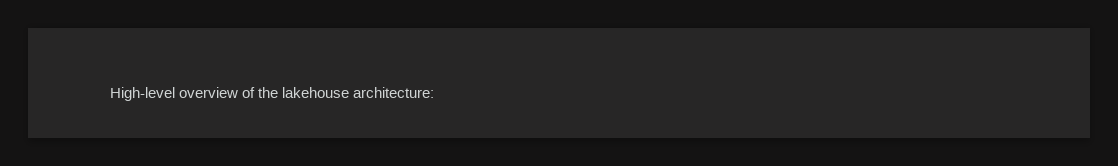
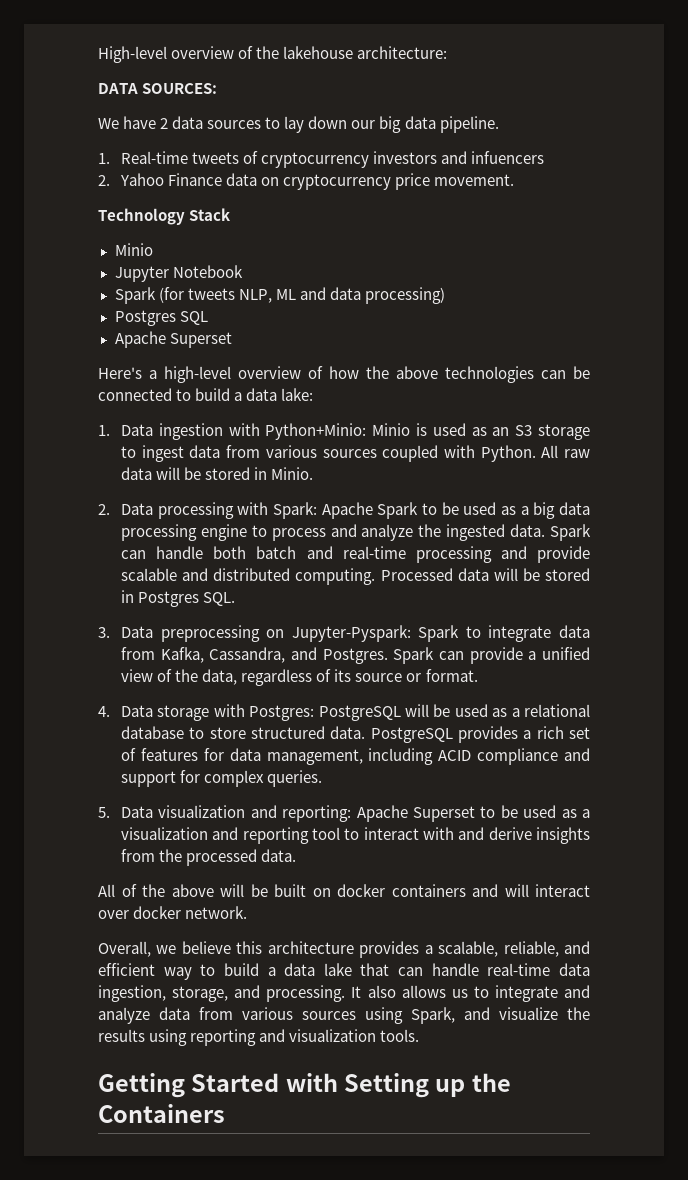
(435, 92) none -> [98,83,218,94] [98,116,499,133] [98,151,545,168] [98,173,515,190] [98,208,231,225] [114,243,153,256] [114,265,243,282] [114,287,445,304] [114,310,208,326] [114,331,232,348] [98,366,590,383] [98,388,314,401] [98,423,591,440] [121,445,590,462] [121,467,314,480] [98,502,591,519] [121,524,592,541] [121,546,591,563] [121,568,591,585] [121,590,236,607] [98,625,590,642] [121,647,590,664] [121,669,478,686] [98,704,590,721] [121,726,591,743] [121,748,591,765] [121,770,323,787] [98,805,590,822] [121,827,591,844] [121,849,297,866] [98,884,590,897] [98,906,248,919] [98,941,590,958] [98,963,590,980] [98,985,591,1002] [98,1007,590,1024] [98,1029,420,1046] [98,1073,511,1098] [98,1104,225,1123] // DATA SOURCES: // We have 2 data sources to lay down our big data pipeline. // 1. Real-time tweets of cryptocurrency investors and infuencers // 2. Yahoo Finance data on cryptocurrency price movement. // Technology Stack // Minio // Jupyter Notebook // Spark (for tweets NLP, ML and data processing) // Postgres SQL // Apache Superset // Here's a high-level overview of how the above technologies can be connected to build a data lake: // 1. Data ingestion with Python+Minio: Minio is used as an S3 storage to ingest data from various sources coupled with Python. All raw data will be stored in Minio. // 2. Data processing with Spark: Apache Spark to be used as a big data processing engine to process and analyze the ingested data. Spark can handle both batch and real-time processing and provide scalable and distributed computing. Processed data will be stored in Postgres SQL. // 3. Data preprocessing on Jupyter-Pyspark: Spark to integrate data from Kafka, Cassandra, and Postgres. Spark can provide a unified view of the data, regardless of its source or format. // 4. Data storage with Postgres: PostgreSQL will be used as a relational database to store structured data. PostgreSQL provides a rich set of features for data management, including ACID compliance and support for complex queries. // 5. Data visualization and reporting: Apache Superset to be used as a visualization and reporting tool to interact with and derive insights from the processed data. // All of the above will be built on docker containers and will interact over docker network. // Overall, we believe this architecture provides a scalable, reliable, and efficient way to build a data lake that can handle real-time data ingestion, storage, and processing. It also allows us to integrate and analyze data from various sources using Spark, and visualize the results using reporting and visualization tools. // Getting Started with Setting up the Containers

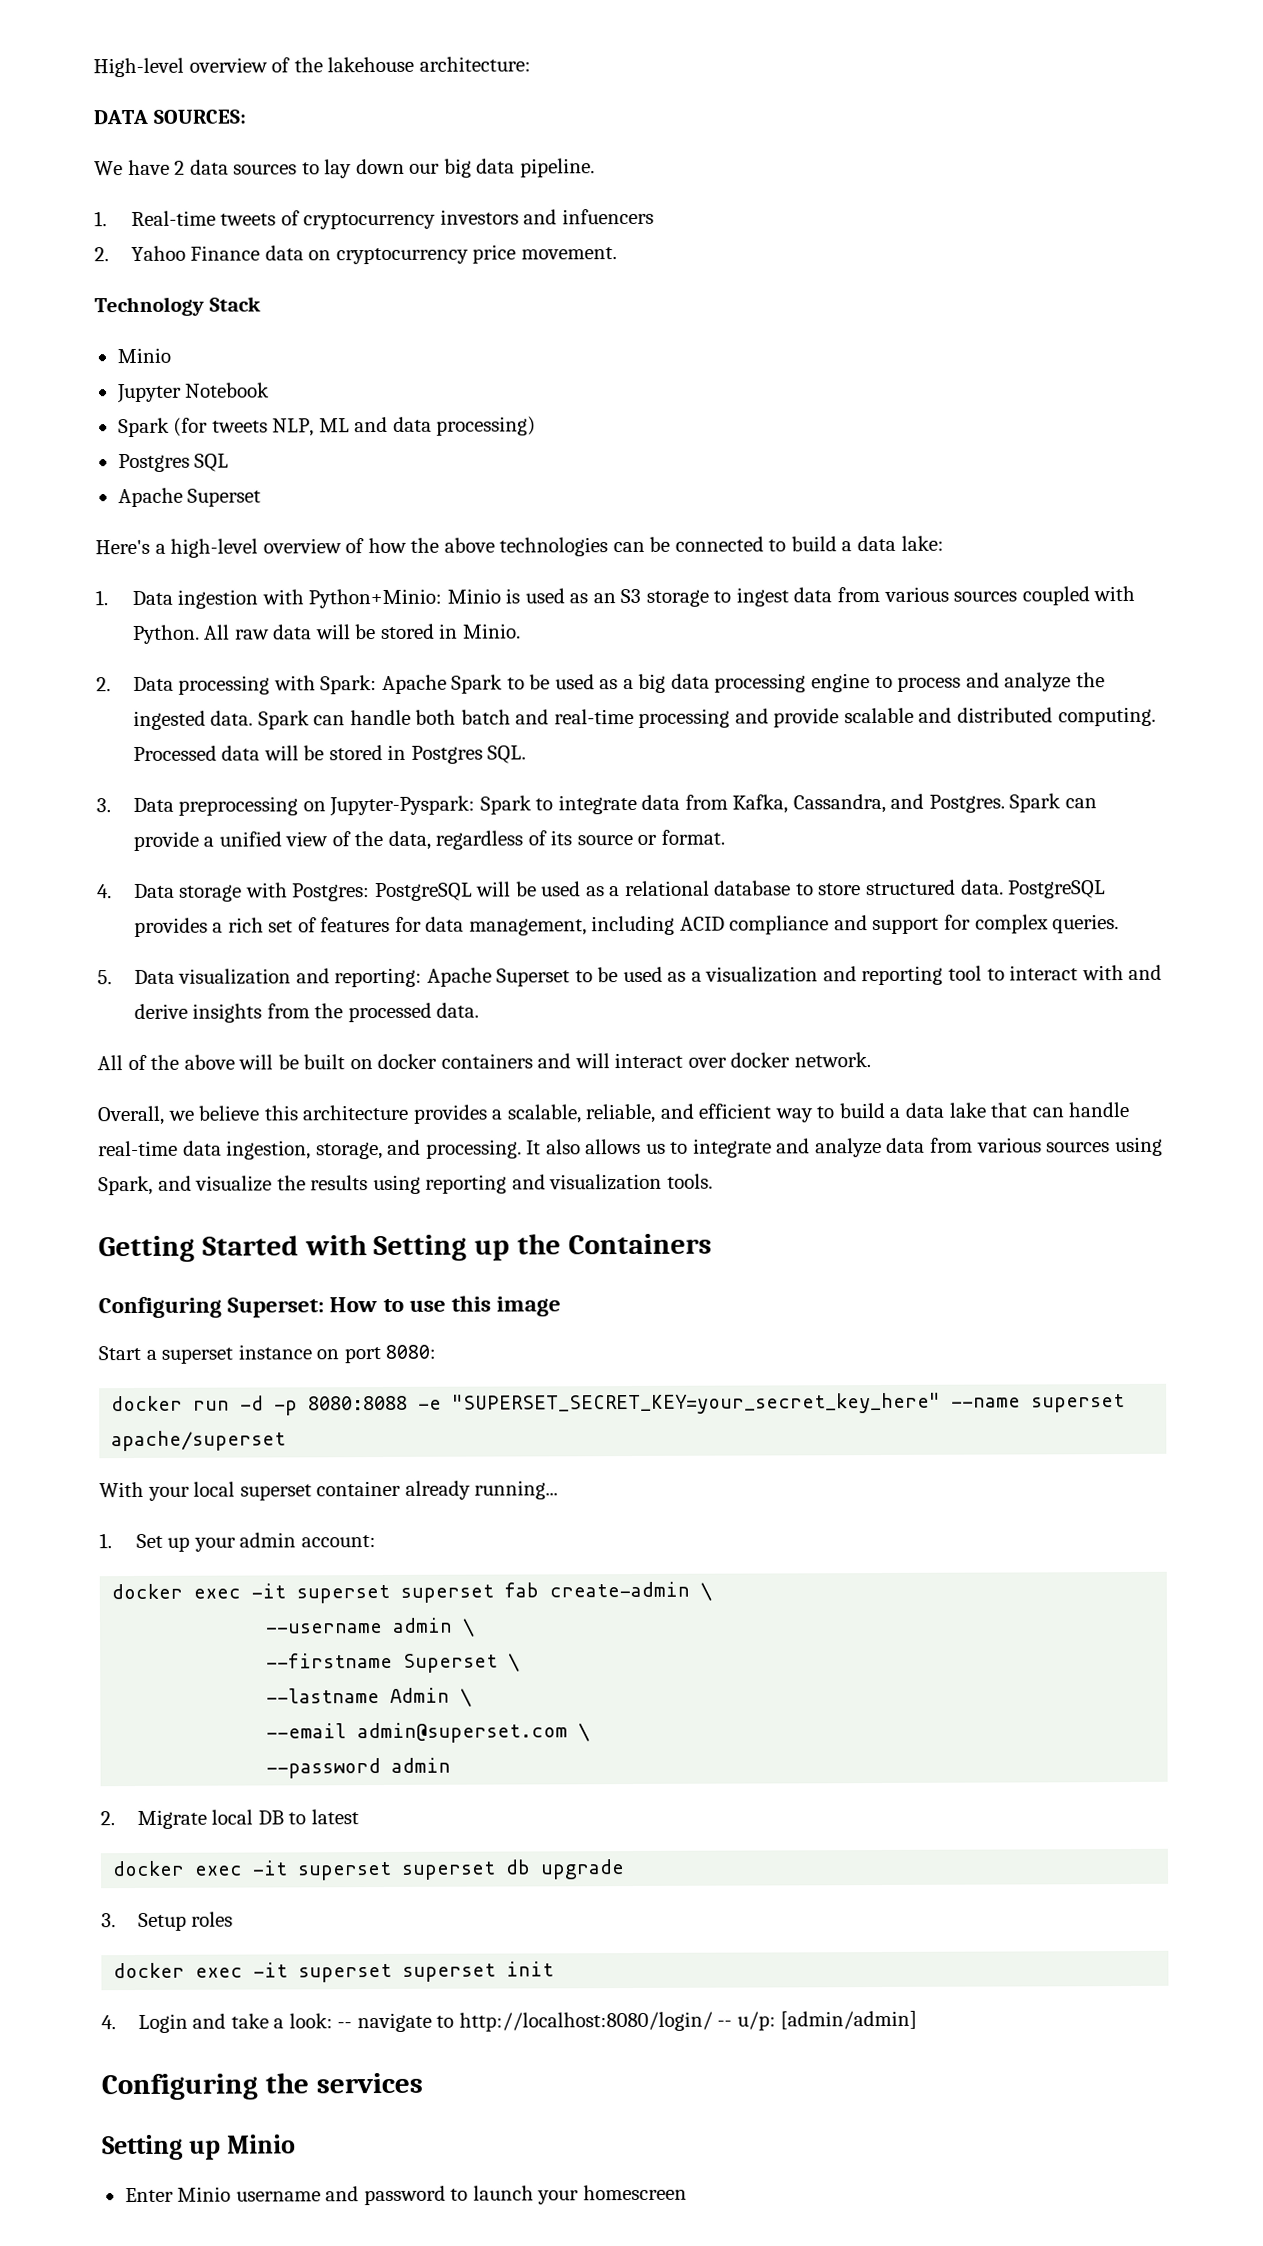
(225, 1113) none -> [98,1295,562,1319] [98,1344,437,1364] [111,1392,1126,1416] [111,1430,287,1452] [99,1480,559,1501] [99,1532,376,1552] [111,1581,713,1604] [266,1617,476,1637] [266,1652,521,1673] [266,1687,473,1707] [266,1722,591,1744] [266,1757,452,1779] [100,1809,359,1829] [112,1859,626,1881] [101,1911,234,1931] [113,1961,555,1983] [101,2010,918,2033] [101,2072,423,2101] [102,2134,296,2161] [124,2184,687,2206] // Configuring Superset: How to use this image // Start a superset instance on port 8080: // docker run -d -p 8080:8088 -e "SUPERSET_SECRET_KEY=your_secret_key_here" --name superset apache/superset // With your local superset container already running... // 1. Set up your admin account: // docker exec -it superset superset fab create-admin \ // --username admin \ // --firstname Superset \ // --lastname Admin \ // --email admin@superset.com \ // --password admin // 2. Migrate local DB to latest // docker exec -it superset superset db upgrade // 3. Setup roles // docker exec -it superset superset init // 4. Login and take a look: -- navigate to http://localhost:8080/login/ -- u/p: [admin/admin] // Configuring the services // Setting up Minio // Enter Minio username and password to launch your homescreen

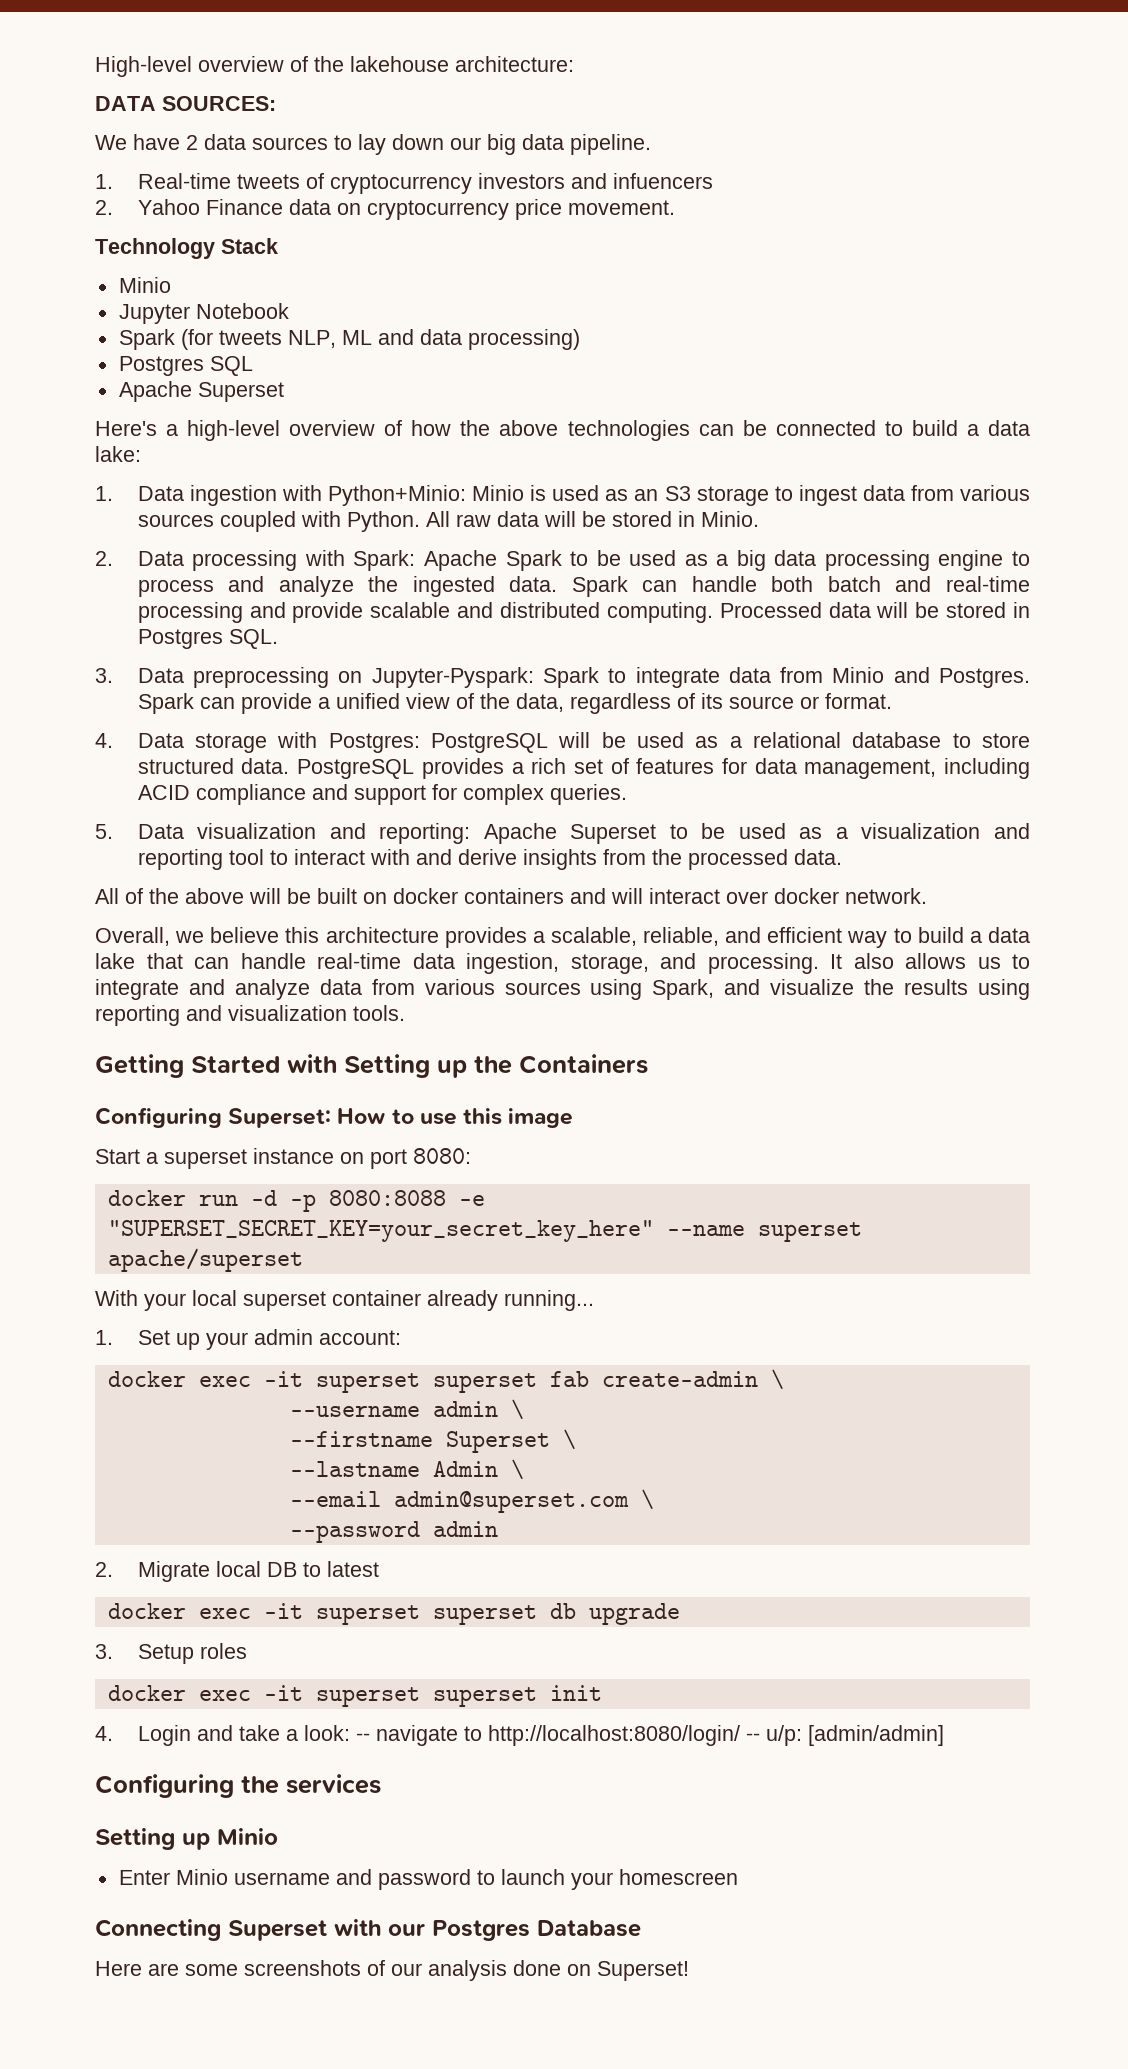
[732,793,886,814] Kafka, Cassandra, -> [832,667,885,683] Minio
(687, 2192) none -> [95,1919,641,1941] [95,1960,689,1981] // Connecting Superset with our Postgres Database // Here are some screenshots of our analysis done on Superset!

